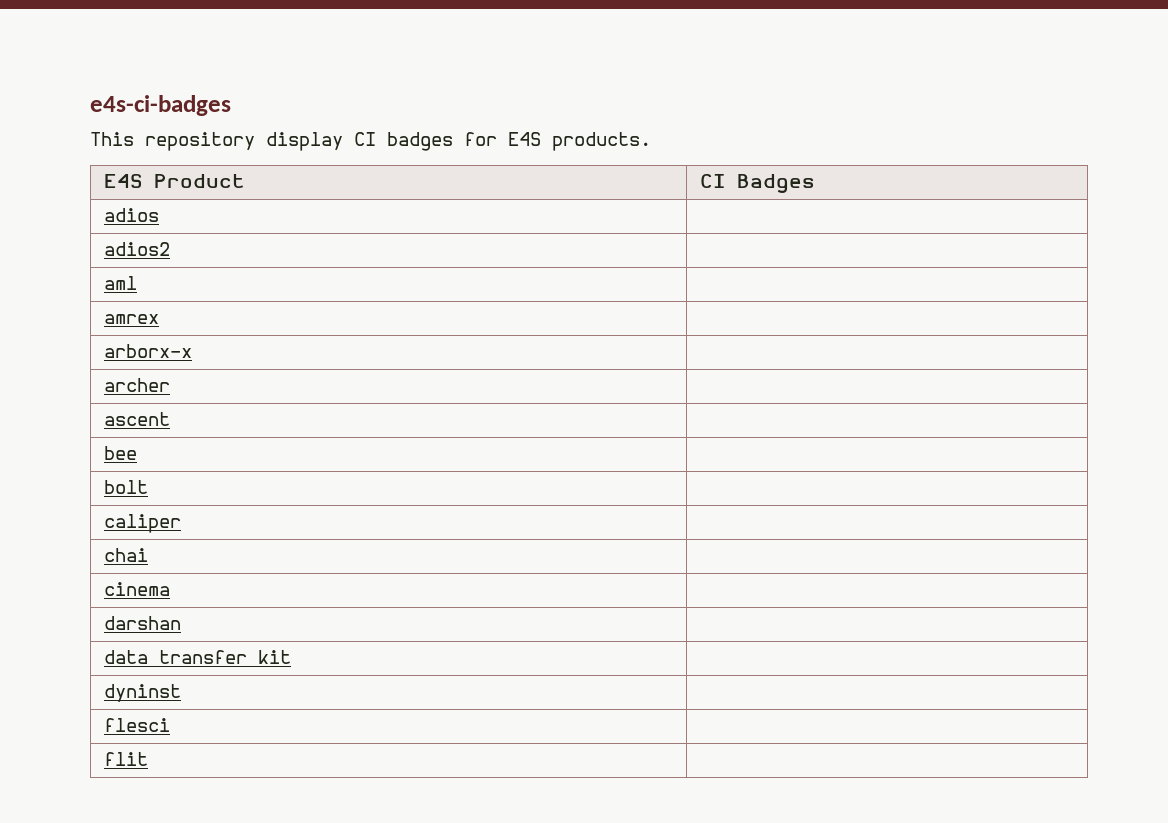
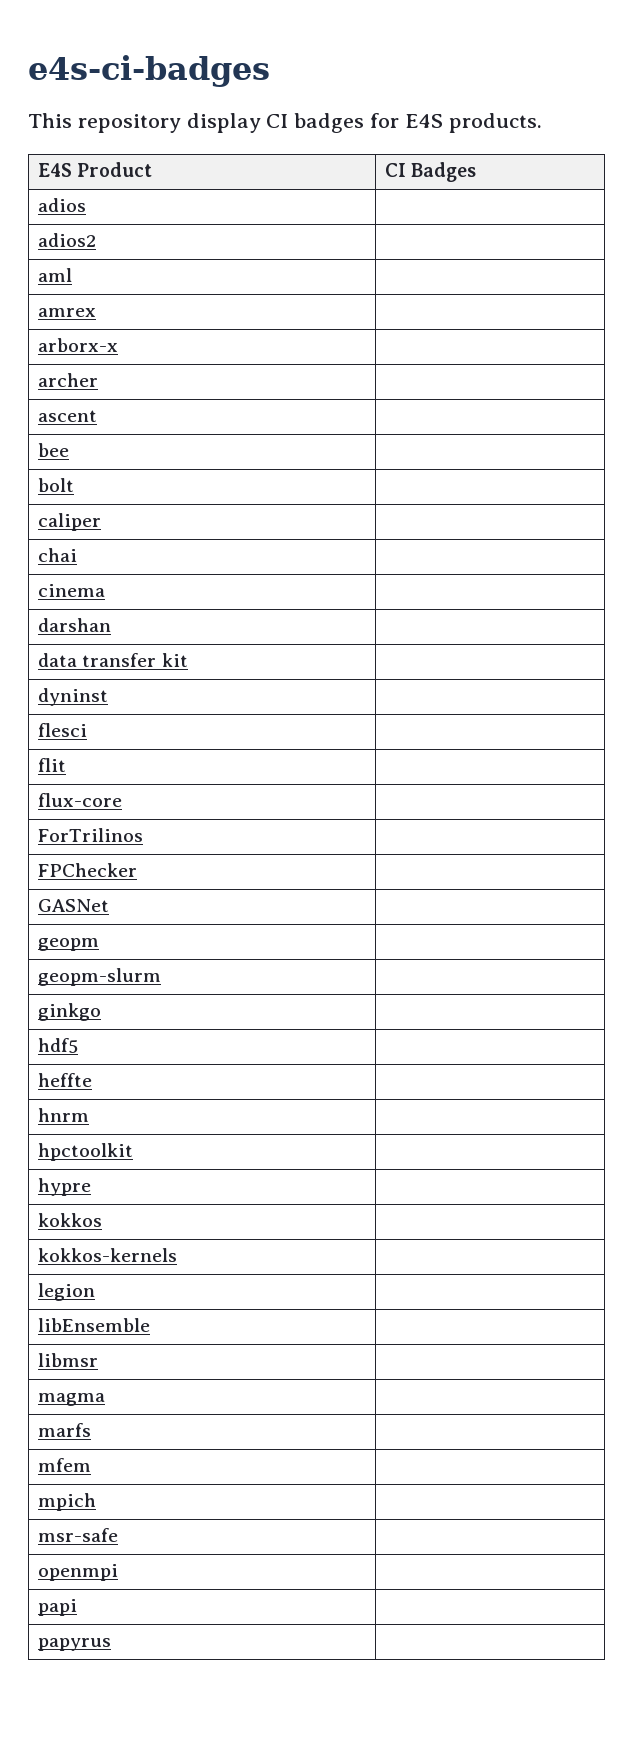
(148, 759) none -> [38,793,123,807] [38,828,144,842] [38,863,138,877] [38,899,110,912] [38,938,100,951] [38,968,162,986] [38,1003,102,1021] [38,1038,79,1053] [38,1073,93,1087] [38,1108,90,1122] [38,1143,134,1161] [38,1178,92,1196] [38,1213,103,1227] [38,1248,178,1262] [38,1283,96,1301] [38,1318,151,1332] [38,1353,99,1367] [38,1393,106,1406] [38,1423,92,1437] [38,1458,92,1472] [38,1493,97,1511] [38,1528,119,1542] [38,1564,119,1581] [38,1599,78,1616] [38,1638,112,1651] // flux-core | // ForTrilinos | // FPChecker | // GASNet | // geopm | // geopm-slurm | // ginkgo | // hdf5 | // heffte | // hnrm | // hpctoolkit | // hypre | // kokkos | // kokkos-kernels | // legion | // libEnsemble | // libmsr | // magma | // marfs | // mfem | // mpich | // msr-safe | // openmpi | // papi | // papyrus |

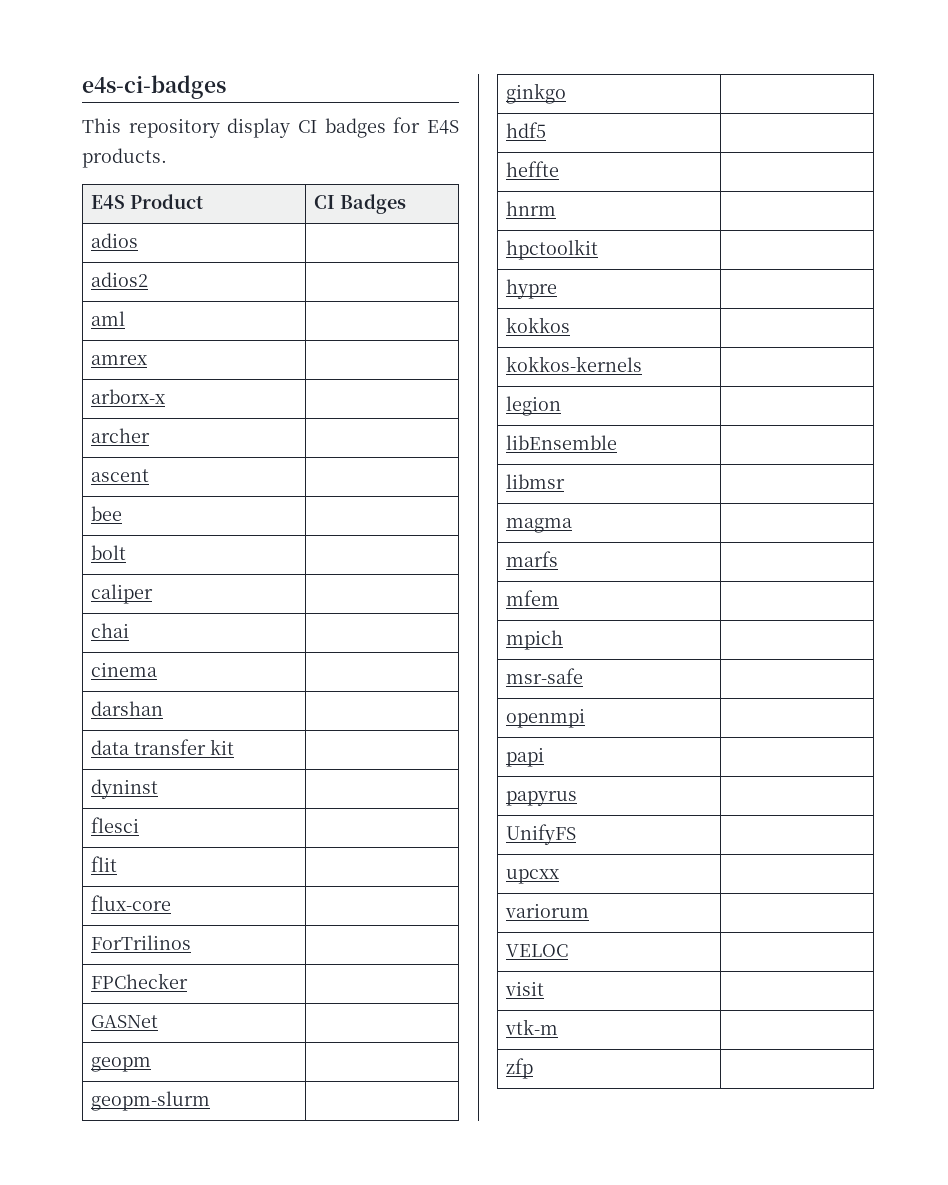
(112, 1644) none -> [506,824,577,845] [506,869,560,884] [505,903,590,918] [506,944,569,957] [505,981,545,996] [505,1019,559,1035] [506,1058,534,1079] // UnifyFS | // upcxx | // variorum | // VELOC | // visit | // vtk-m | // zfp |

